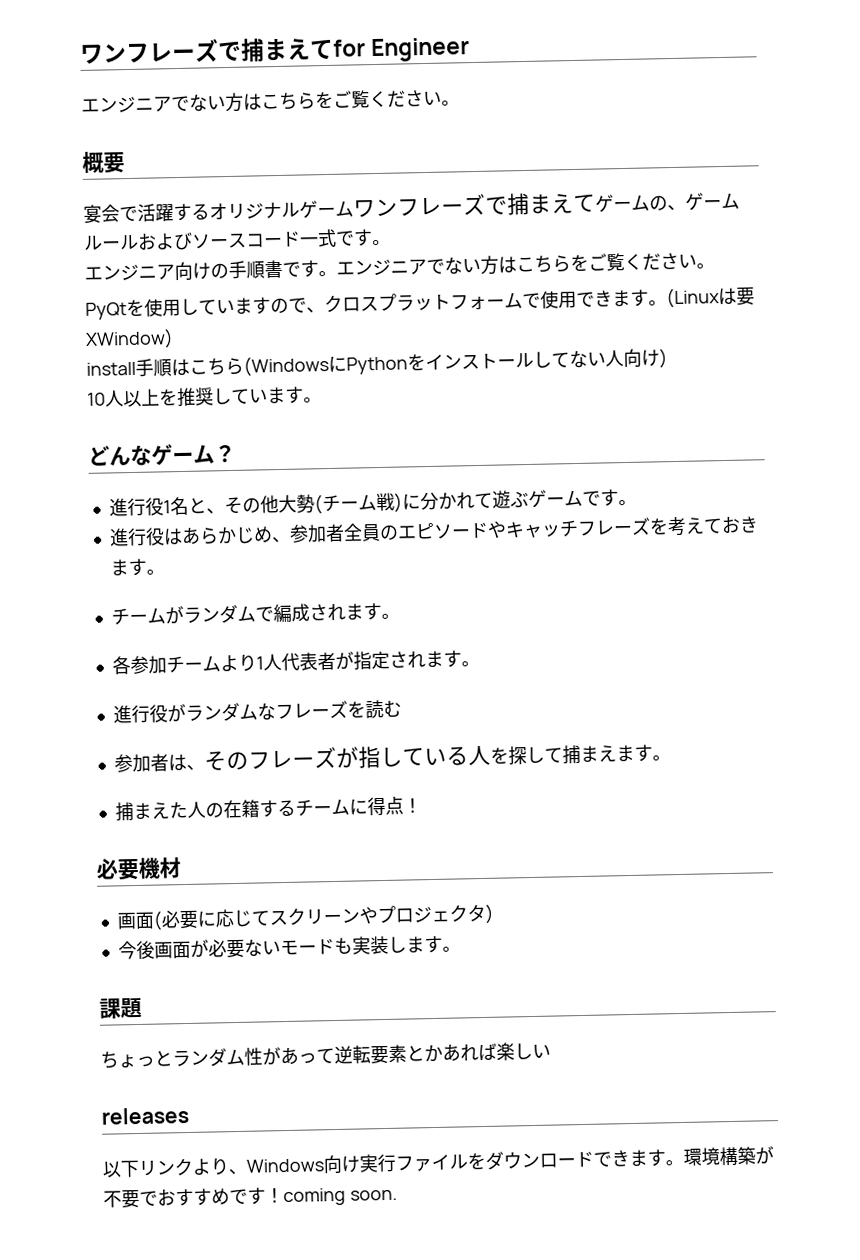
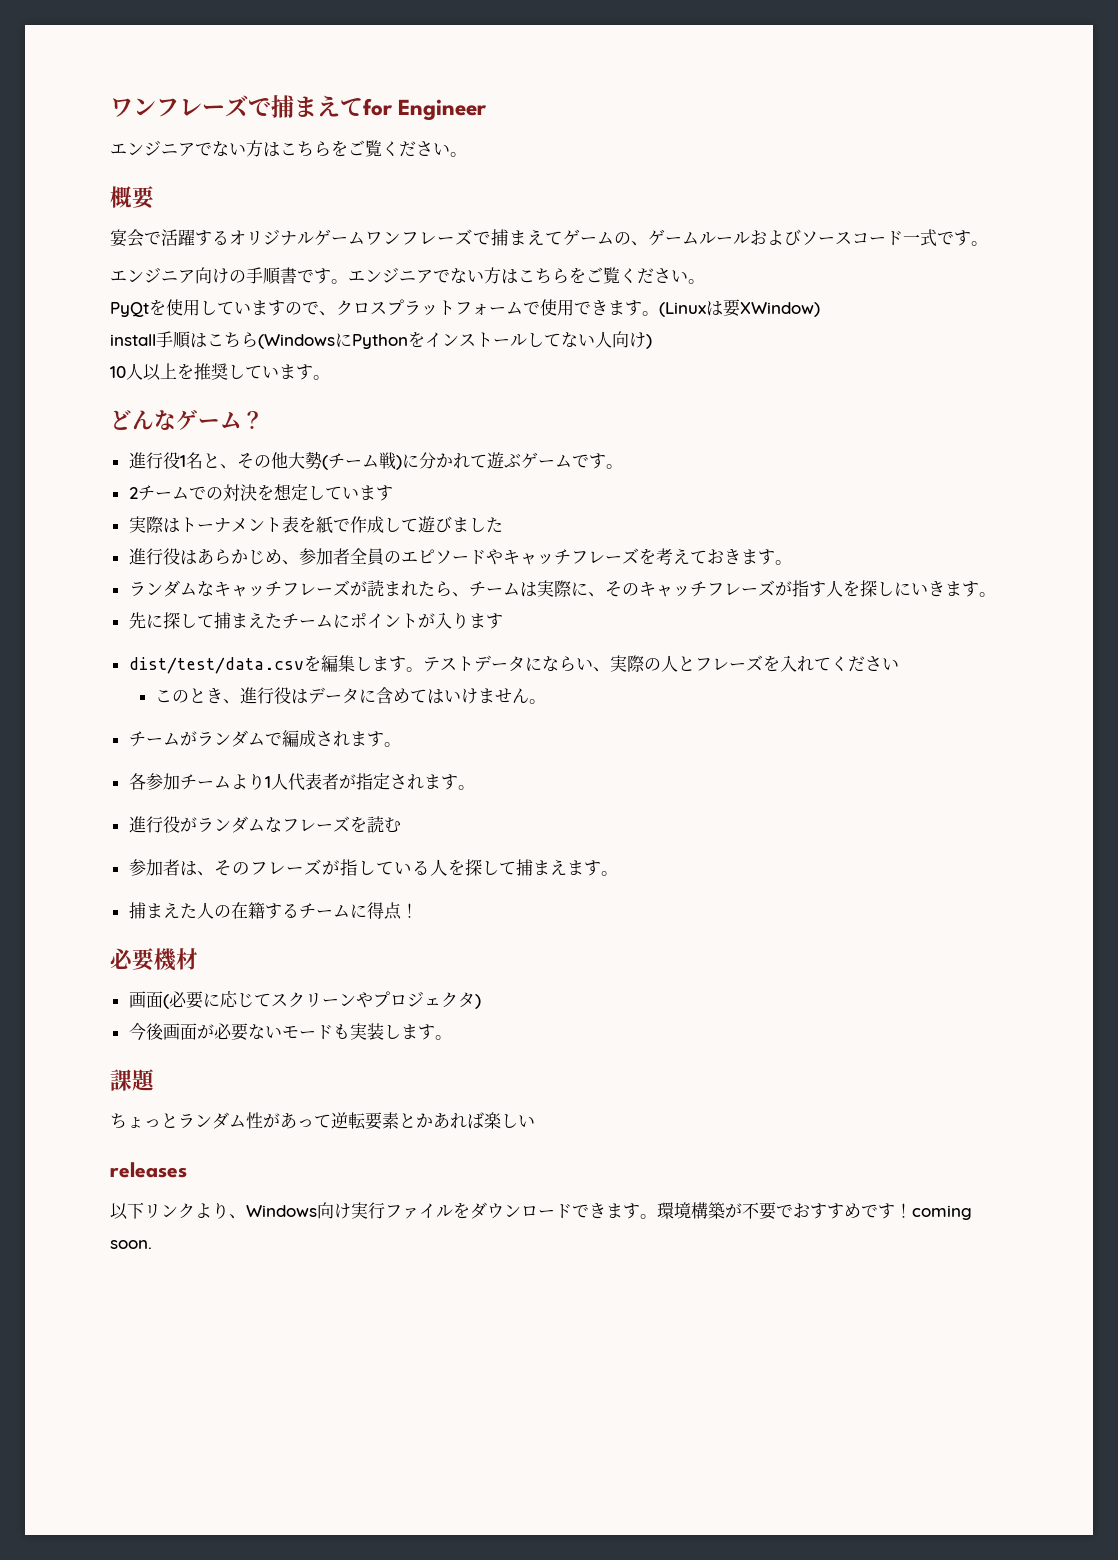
(637, 502) none -> [128,484,393,501] [128,516,503,534] // 2チームでの対決を想定しています // 実際はトーナメント表を紙で作成して遊びました
(165, 572) none -> [128,580,996,597] [128,612,503,629] [128,655,899,674] [155,687,547,704] // ランダムなキャッチフレーズが読まれたら、チームは実際に、そのキャッチフレーズが指す人を探しにいきます。 // 先に探して捕まえたチームにポイントが入ります // dist/test/data.csvを編集します。テストデータにならい、実際の人とフレーズを入れてください // このとき、進行役はデータに含めてはいけません。

